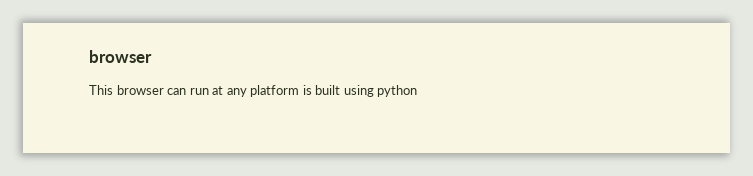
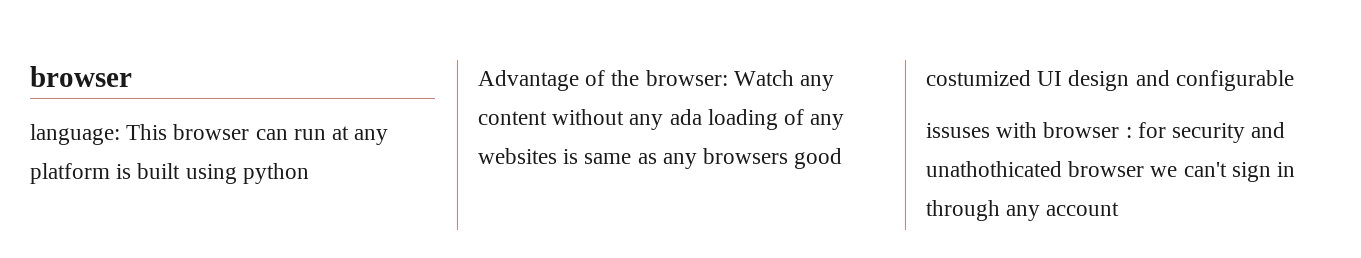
(152, 56) none -> [30,124,120,145] language:
(418, 91) none -> [478,70,835,91] [478,109,845,130] [478,148,843,169] [926,70,1294,91] [926,122,1286,143] [926,161,1296,182] [926,200,1120,221] // Advantage of the browser: Watch any content without any ada loading of any websites is same as any browsers good costumized UI design and configurable // issuses with browser : for security and unathothicated browser we can't sign in through any account

